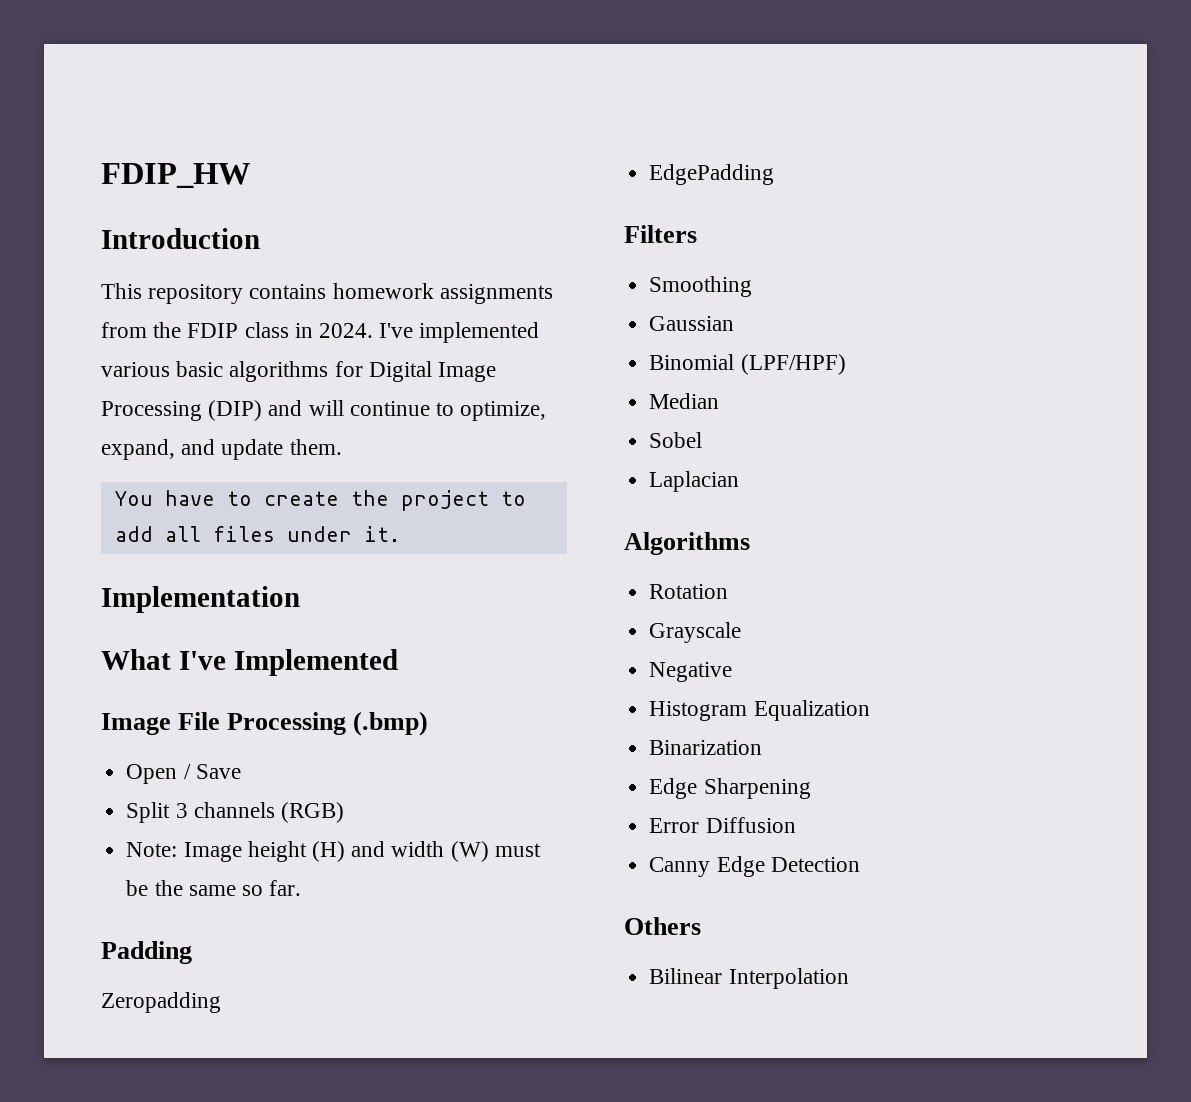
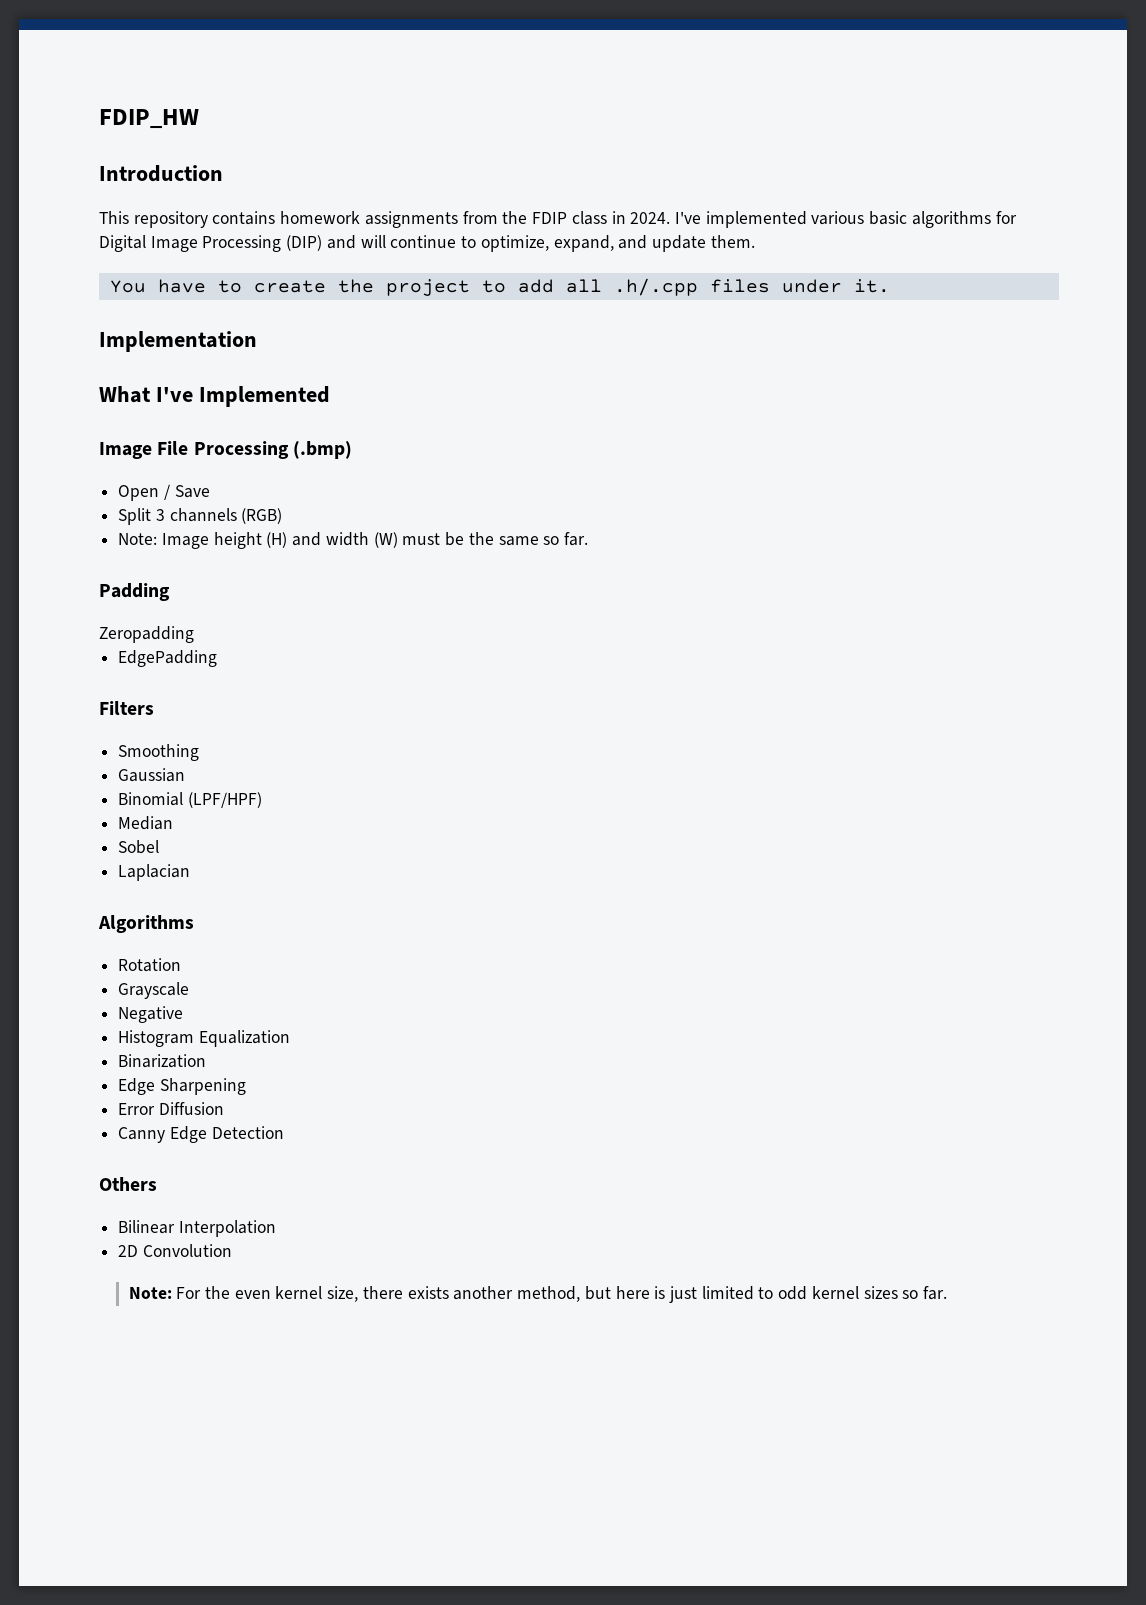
(201, 534) none -> [613,278,698,296] .h/.cpp
(849, 978) none -> [118,1244,232,1257] [128,1286,948,1303] // 2D Convolution // Note: For the even kernel size, there exists another method, but here is just limited to odd kernel sizes so far.

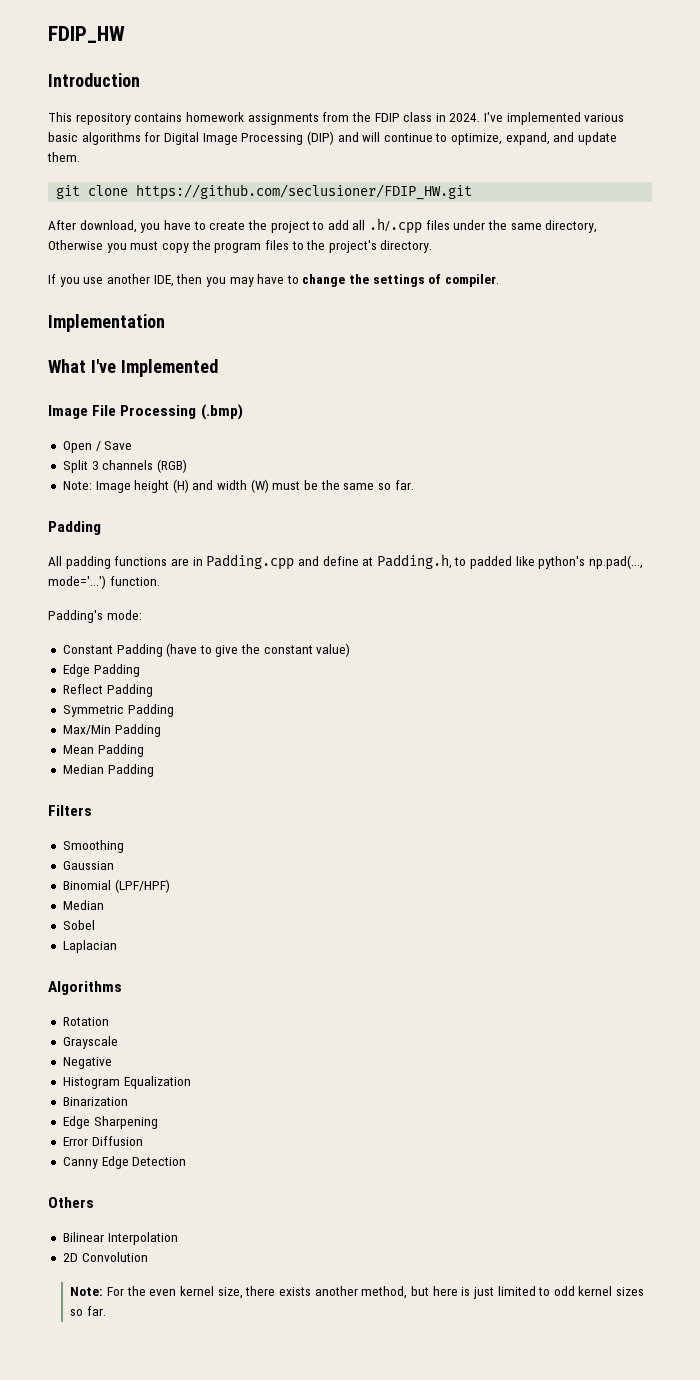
[109,280,146,293] You -> [56,184,473,200] [48,220,161,233] git clone https://github.com/seclusioner/FDIP_HW.git // After download, you
[853,279,890,293] it. -> [488,220,598,233] [48,240,433,253] [48,274,500,287] the same directory, Otherwise you must copy the program files to the project's directory. // If you use another IDE, then you may have to change the settings of compiler.
[99,626,194,643] [118,650,218,667] Zeropadding // EdgePadding -> [48,554,644,570] [48,575,160,589] [48,610,142,623] [62,643,351,657] [62,664,140,677] [62,684,153,697] [62,704,174,717] [62,724,161,737] [62,744,144,757] [62,764,154,777] All padding functions are in Padding.cpp and define at Padding.h, to padded like python's np.pad(..., mode='...') function. // Padding's mode: // Constant Padding (have to give the constant value) // Edge Padding // Reflect Padding // Symmetric Padding // Max/Min Padding // Mean Padding // Median Padding

